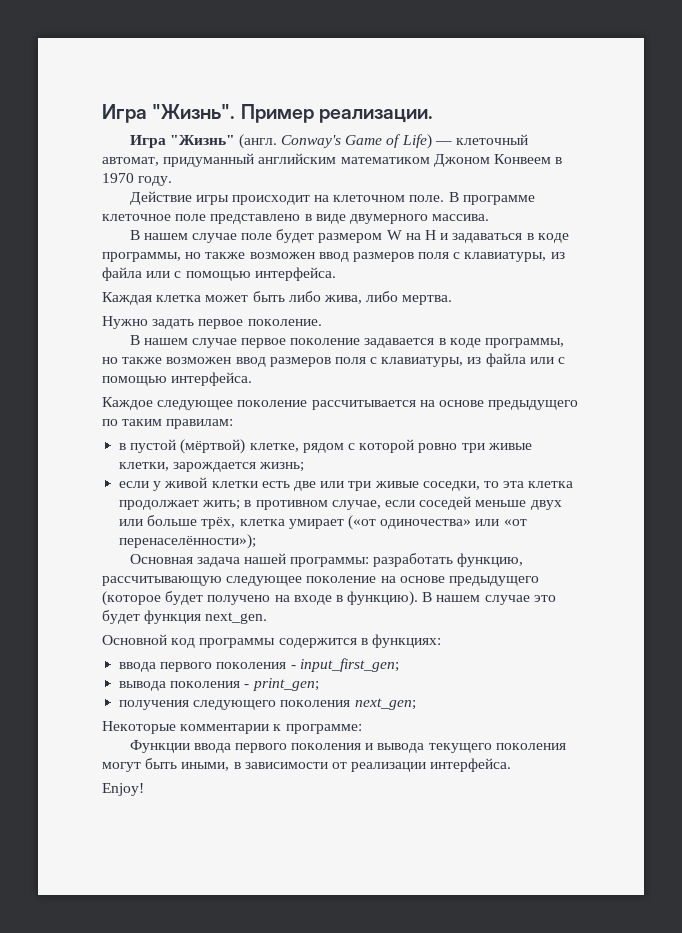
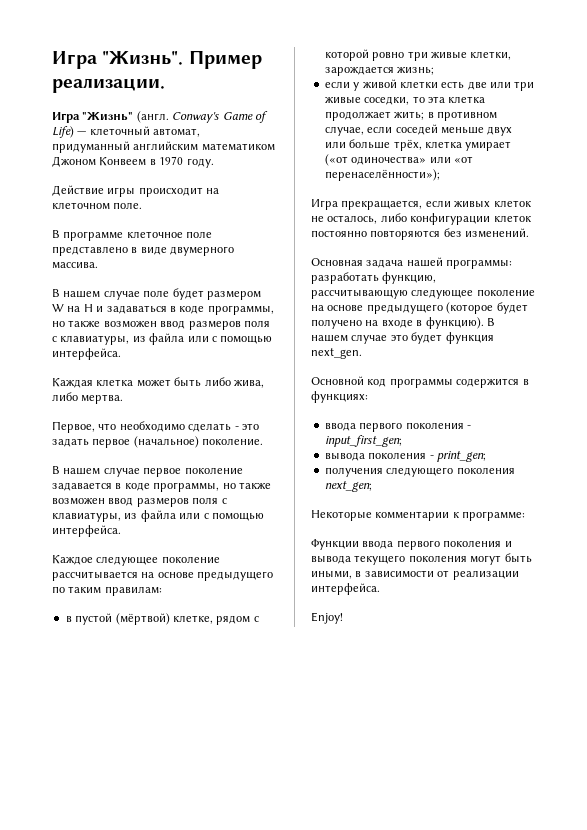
(445, 198) none -> (143, 205) //
[102,316,148,329] Нужно -> [52,421,259,433] Первое, что необходимо сделать - это
(244, 324) none -> [133,436,199,448] (начальное)
(257, 541) none -> [311,199,531,210] [311,213,531,225] [311,228,530,240] // Игра прекращается, если живых клеток не осталось, либо конфигурации клеток постоянно повторяются без изменений.

